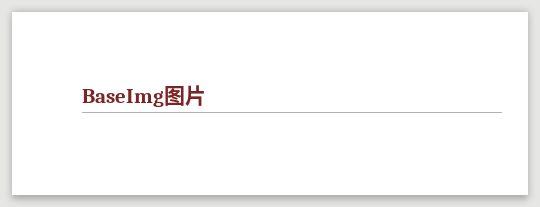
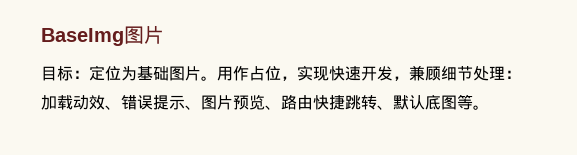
(206, 95) none -> [41,65,521,81] [41,94,489,110] // 目标：定位为基础图片。用作占位，实现快速开发，兼顾细节处理：加载动效、错误提示、图片预览、路由快捷跳转、默认底图等。

